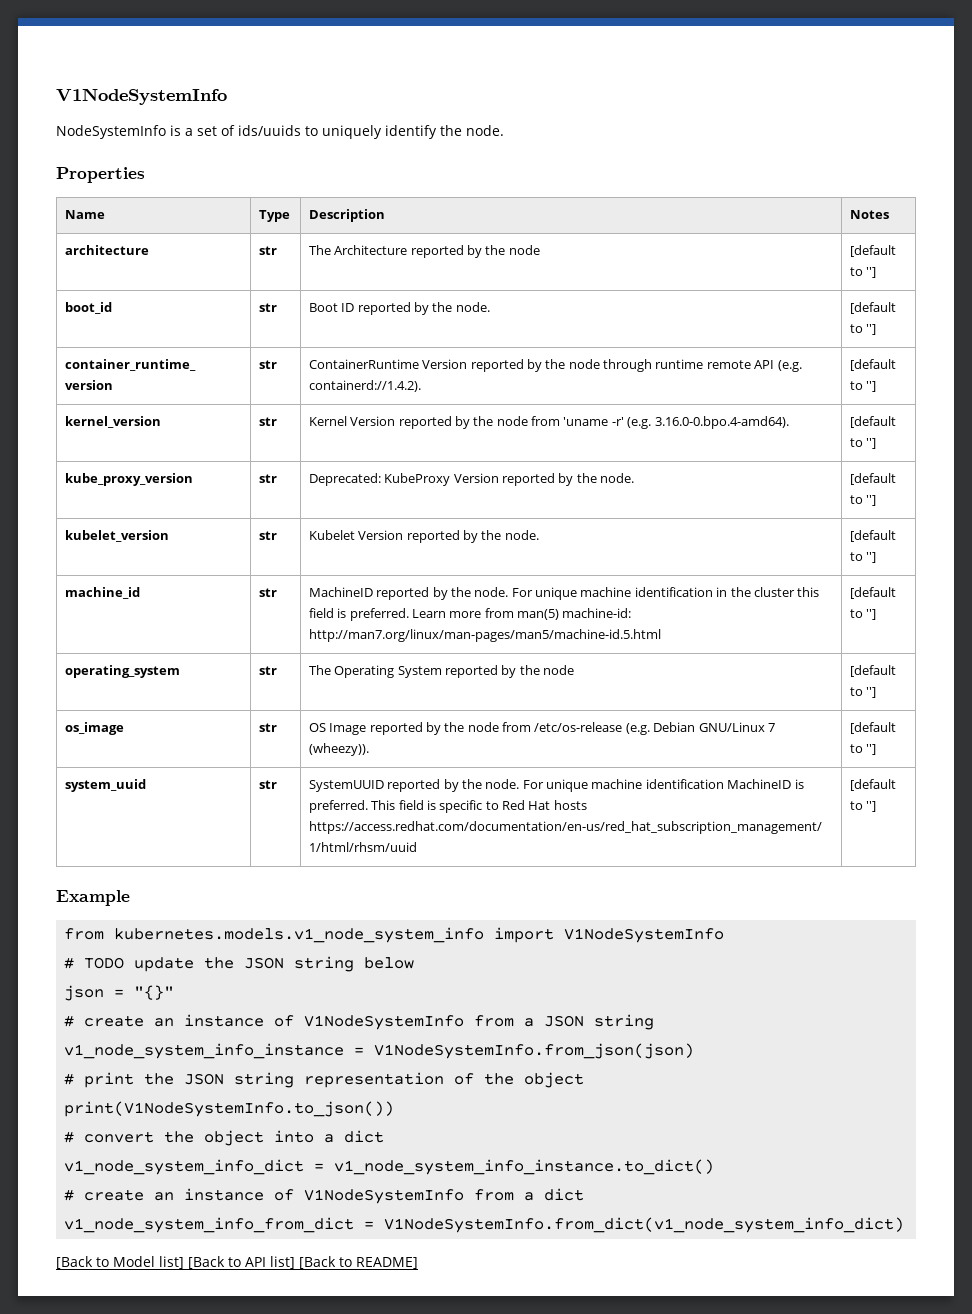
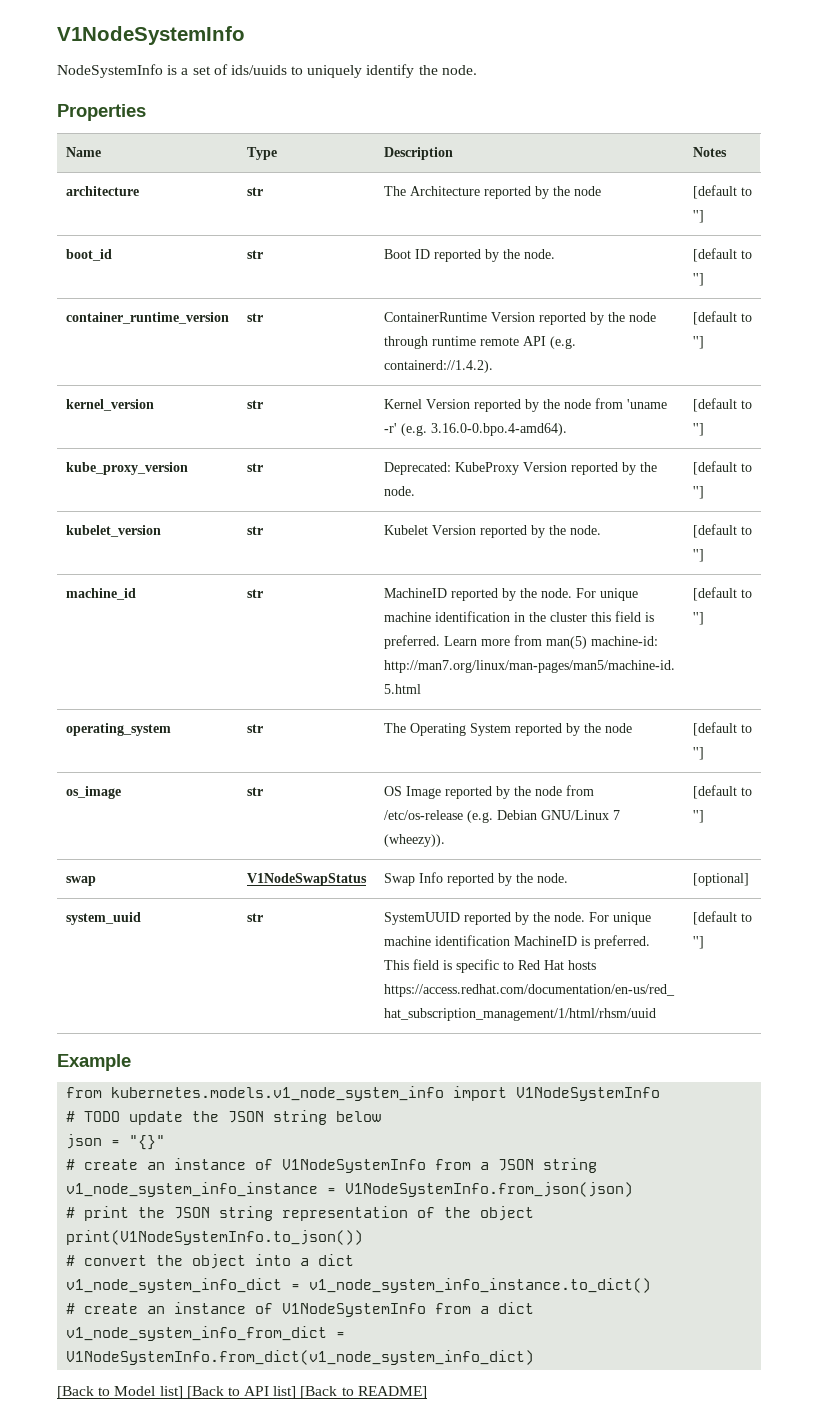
(877, 749) none -> [65,876,96,886] [246,873,367,886] [383,872,568,886] [692,873,749,886] // swap | V1NodeSwapStatus | Swap Info reported by the node. | [optional]

